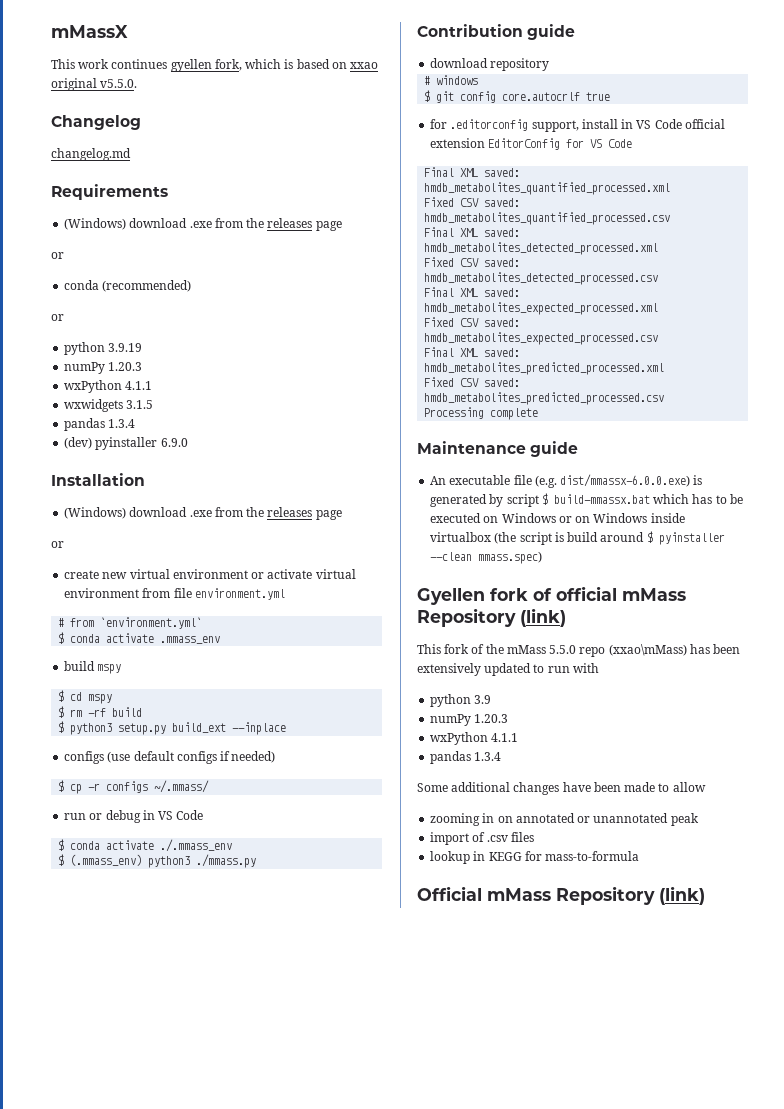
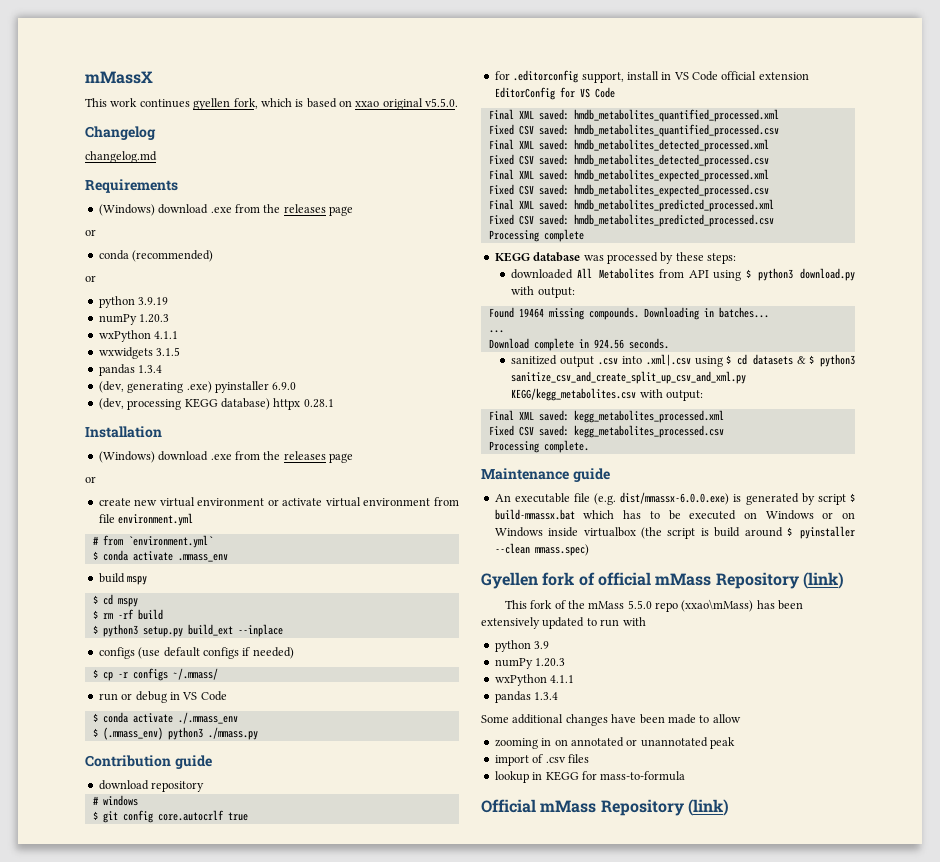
[64,437,93,449] (dev) -> [98,381,212,393] (dev, generating .exe)
(188, 442) none -> [98,398,334,410] // (dev, processing KEGG database) httpx 0.28.1
(539, 414) none -> [494,252,736,264] [511,268,855,281] [511,286,575,298] [488,307,769,320] [488,330,504,333] [488,338,669,351] [511,354,855,367] [511,371,747,384] [511,388,704,401] [488,410,724,423] [488,425,724,438] [488,440,589,453] // KEGG database was processed by these steps: // downloaded All Metabolites from API using $ python3 download.py with output: // Found 19464 missing compounds. Downloading in batches... // ... // Download complete in 924.56 seconds. // sanitized output .csv into .xml|.csv using $ cd datasets & $ python3 sanitize_csv_and_create_split_up_csv_and_xml.py KEGG/kegg_metabolites.csv with output: // Final XML saved: kegg_metabolites_processed.xml // Fixed CSV saved: kegg_metabolites_processed.csv // Processing complete.

